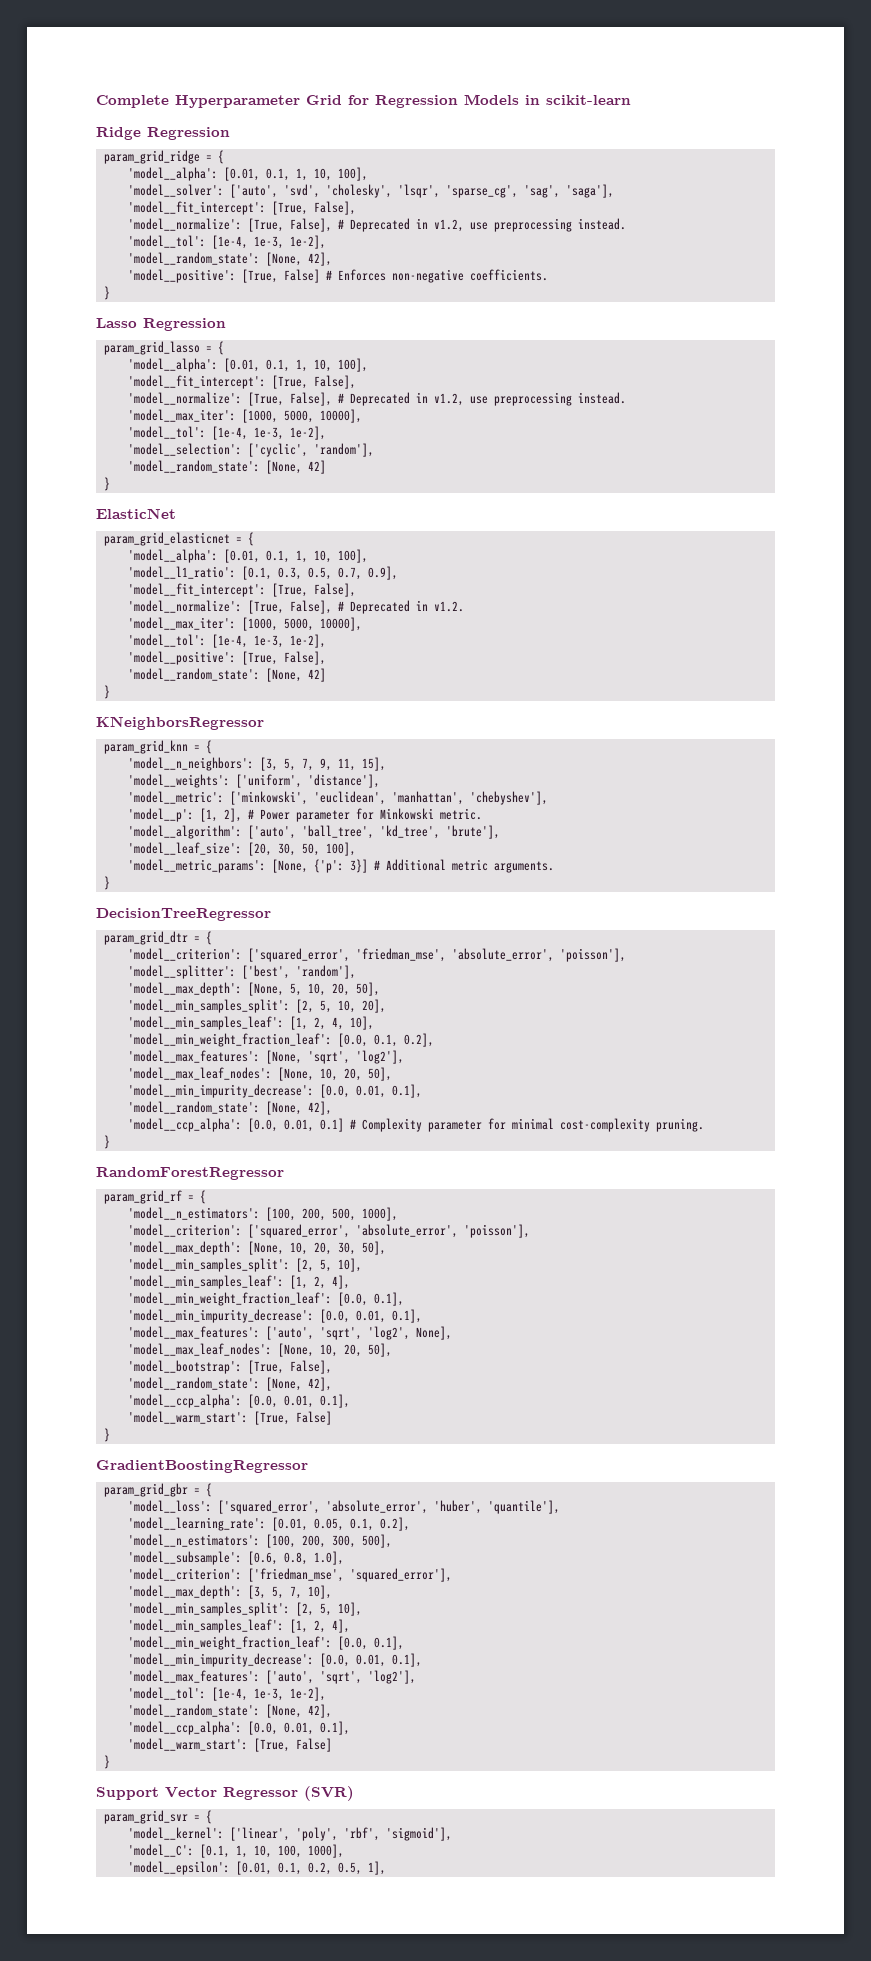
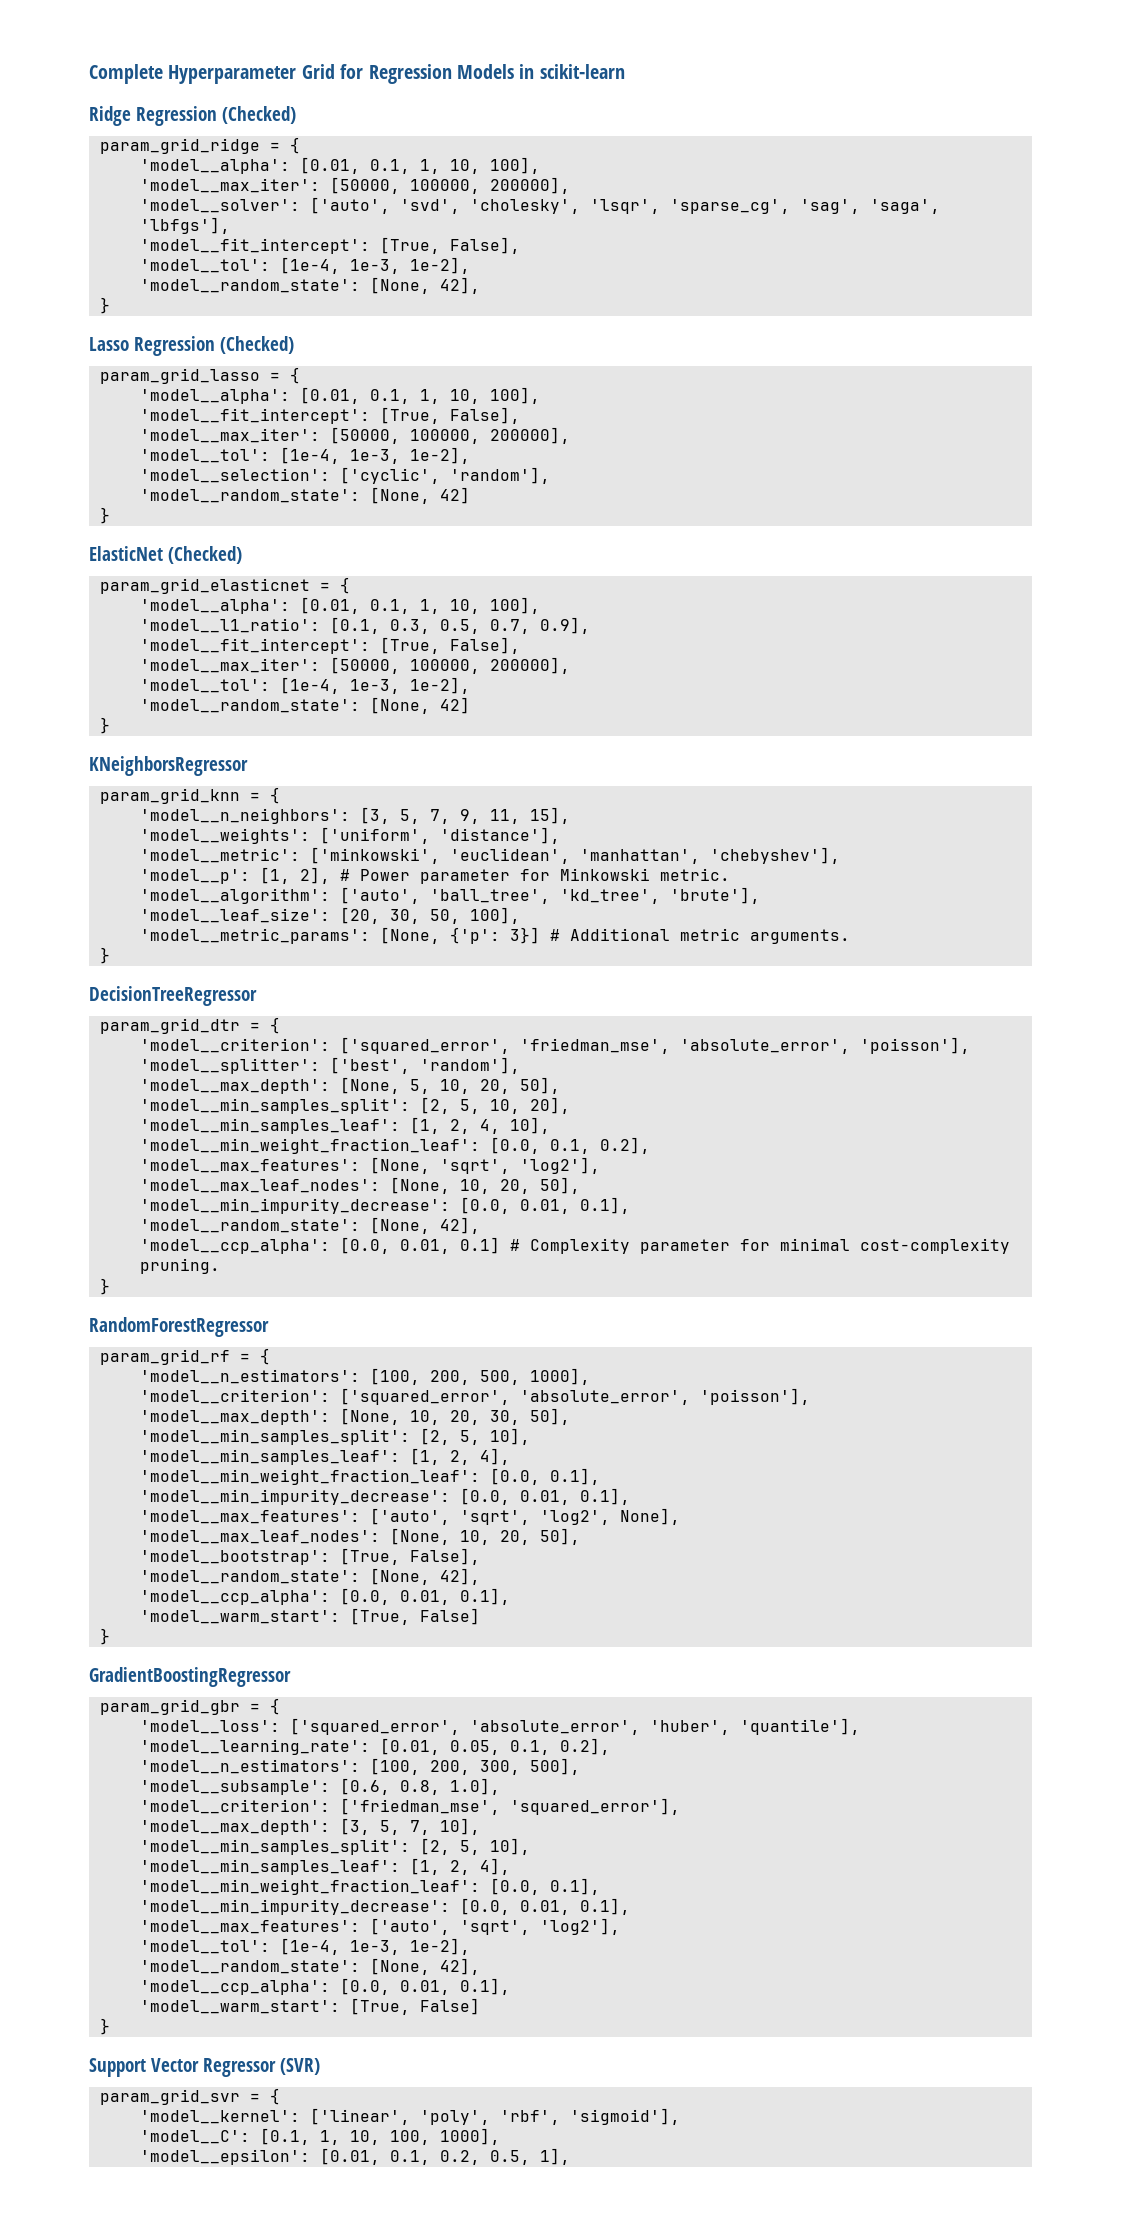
(230, 133) none -> [222,106,296,124] (Checked)
(368, 174) none -> [139,177,570,194] // 'model__max_iter': [50000, 100000, 200000],
[565,184,614,198] [127,201,356,215] [127,218,626,232] [127,235,326,249] [127,252,332,266] [127,269,548,283] 'saga'], // 'model__fit_intercept': [True, False], // 'model__normalize': [True, False], # Deprecated in v1.2, use preprocessing instead. // 'model__tol': [1e-4, 1e-3, 1e-2], // 'model__random_state': [None, 42], // 'model__positive': [True, False] # Enforces non-negative coefficients. -> [869,199,940,214] [139,217,230,234] [139,237,520,254] [139,257,470,274] [139,277,480,294] 'saga', 'lbfgs'], // 'model__fit_intercept': [True, False], // 'model__tol': [1e-4, 1e-3, 1e-2], // 'model__random_state': [None, 42],
(226, 324) none -> [220,336,294,354] (Checked)
[127,392,626,406] [127,409,362,423] 'model__normalize': [True, False], # Deprecated in v1.2, use preprocessing instead. // 'model__max_iter': [1000, 5000, 10000], -> [139,427,570,444] 'model__max_iter': [50000, 100000, 200000],
(176, 513) none -> [168,546,242,564] (Checked)
[127,600,464,614] [127,617,362,631] [127,634,326,648] [127,651,326,665] 'model__normalize': [True, False], # Deprecated in v1.2. // 'model__max_iter': [1000, 5000, 10000], // 'model__tol': [1e-4, 1e-3, 1e-2], // 'model__positive': [True, False], -> [139,657,570,674] [139,677,470,694] 'model__max_iter': [50000, 100000, 200000], // 'model__tol': [1e-4, 1e-3, 1e-2],

